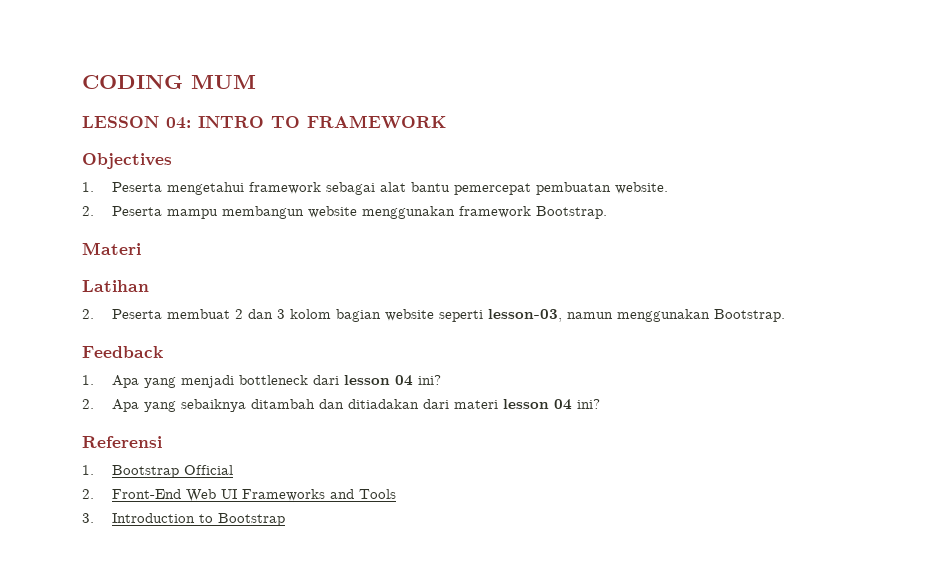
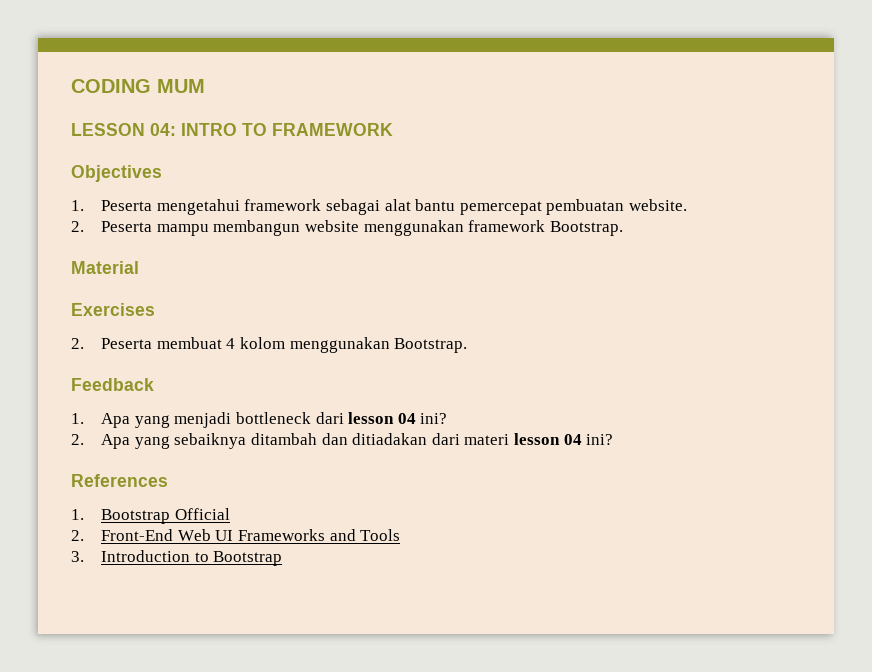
[82,242,141,255] [82,280,149,292] Materi // Latihan -> [71,261,139,274] [71,303,155,316] Material // Exercises
[234,309,613,322] 2 dan 3 kolom bagian website seperti lesson-03, namun -> [226,337,286,349] 4 kolom
[82,436,162,448] Referensi -> [71,474,168,487] References

